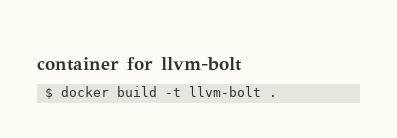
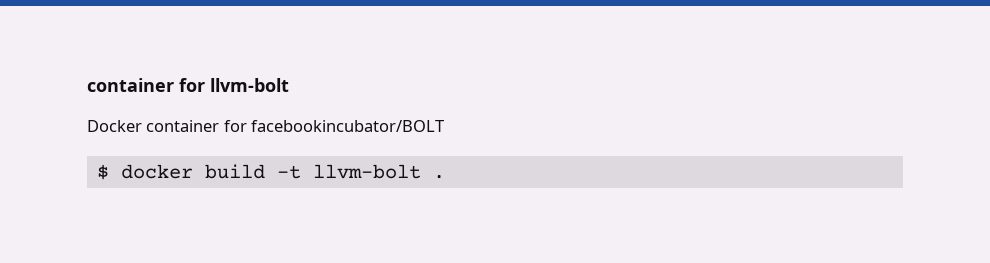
(242, 64) none -> [87,120,445,132] // Docker container for facebookincubator/BOLT

